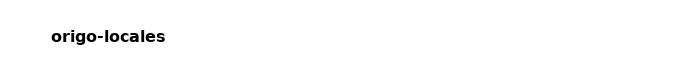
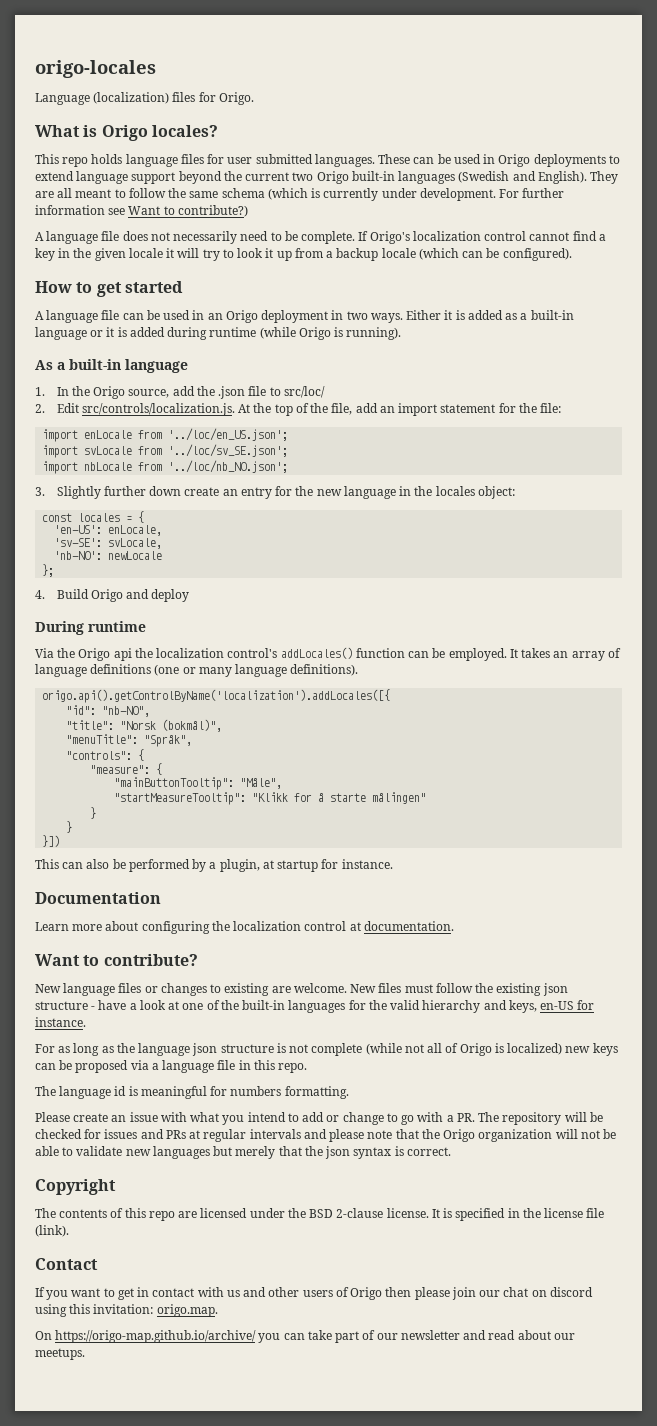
(166, 37) none -> [35,92,254,105] [35,125,218,141] [35,154,620,167] [35,171,619,184] [35,188,565,201] [35,205,248,217] [35,231,606,244] [35,248,572,261] [35,281,183,297] [35,310,574,323] [35,327,402,340] [35,359,188,373] [35,386,325,399] [35,403,562,416] [42,428,289,442] [42,444,289,458] [42,460,289,474] [35,486,515,499] [42,511,145,523] [54,525,163,536] [54,538,163,549] [54,551,163,560] [42,564,55,577] [35,589,190,602] [35,621,146,635] [35,647,621,661] [35,664,359,677] [42,689,391,703] [66,705,151,717] [66,719,223,732] [66,734,193,747] [66,749,145,761] [90,763,163,775] [114,777,283,790] [114,792,427,805] [90,807,97,819] [66,821,73,833] [42,835,61,847] [35,859,393,872] [35,892,161,904] [35,921,454,934] [35,954,198,966] [35,983,568,996] [35,1000,595,1013] [35,1017,86,1027] [35,1043,618,1056] [35,1060,308,1073] [35,1086,349,1099] [35,1112,603,1125] [35,1129,617,1142] [35,1146,451,1159] [35,1179,116,1195] [35,1208,605,1221] [35,1225,69,1237] [35,1258,98,1270] [35,1287,593,1300] [35,1304,218,1317] [35,1330,575,1343] [35,1348,85,1360] // Language (localization) files for Origo. // What is Origo locales? // This repo holds language files for user submitted languages. These can be used in Origo deployments to extend language support beyond the current two Origo built-in languages (Swedish and English). They are all meant to follow the same schema (which is currently under development. For further information see Want to contribute?) // A language file does not necessarily need to be complete. If Origo's localization control cannot find a key in the given locale it will try to look it up from a backup locale (which can be configured). // How to get started // A language file can be used in an Origo deployment in two ways. Either it is added as a built-in language or it is added during runtime (while Origo is running). // As a built-in language // 1. In the Origo source, add the .json file to src/loc/ // 2. Edit src/controls/localization.js. At the top of the file, add an import statement for the file: // import enLocale from '../loc/en_US.json'; // import svLocale from '../loc/sv_SE.json'; // import nbLocale from '../loc/nb_NO.json'; // 3. Slightly further down create an entry for the new language in the locales object: // const locales = { // 'en-US': enLocale, // 'sv-SE': svLocale, // 'nb-NO': newLocale // }; // 4. Build Origo and deploy // During runtime // Via the Origo api the localization control's addLocales() function can be employed. It takes an array of language definitions (one or many language definitions). // origo.api().getControlByName('localization').addLocales([{ // "id": "nb-NO", // "title": "Norsk (bokmål)", // "menuTitle": "Språk", // "controls": { // "measure": { // "mainButtonTooltip": "Måle", // "startMeasureTooltip": "Klikk for å starte målingen" // } // } // }]) // This can also be performed by a plugin, at startup for instance. // Documentation // Learn more about configuring the localization control at documentation. // Want to contribute? // New language files or changes to existing are welcome. New files must follow the existing json structure - have a look at one of the built-in languages for the valid hierarchy and keys, en-US for instance. // For as long as the language json structure is not complete (while not all of Origo is localized) new keys can be proposed via a language file in this repo. // The language id is meaningful for numbers formatting. // Please create an issue with what you intend to add or change to go with a PR. The repository will be checked for issues and PRs at regular intervals and please note that the Origo organization will not be able to validate new languages but merely that the json syntax is correct. // Copyright // The contents of this repo are licensed under the BSD 2-clause license. It is specified in the license file (link). // Contact // If you want to get in contact with us and other users of Origo then please join our chat on discord using this invitation: origo.map. // On https://origo-map.github.io/archive/ you can take part of our newsletter and read about our meetups.

